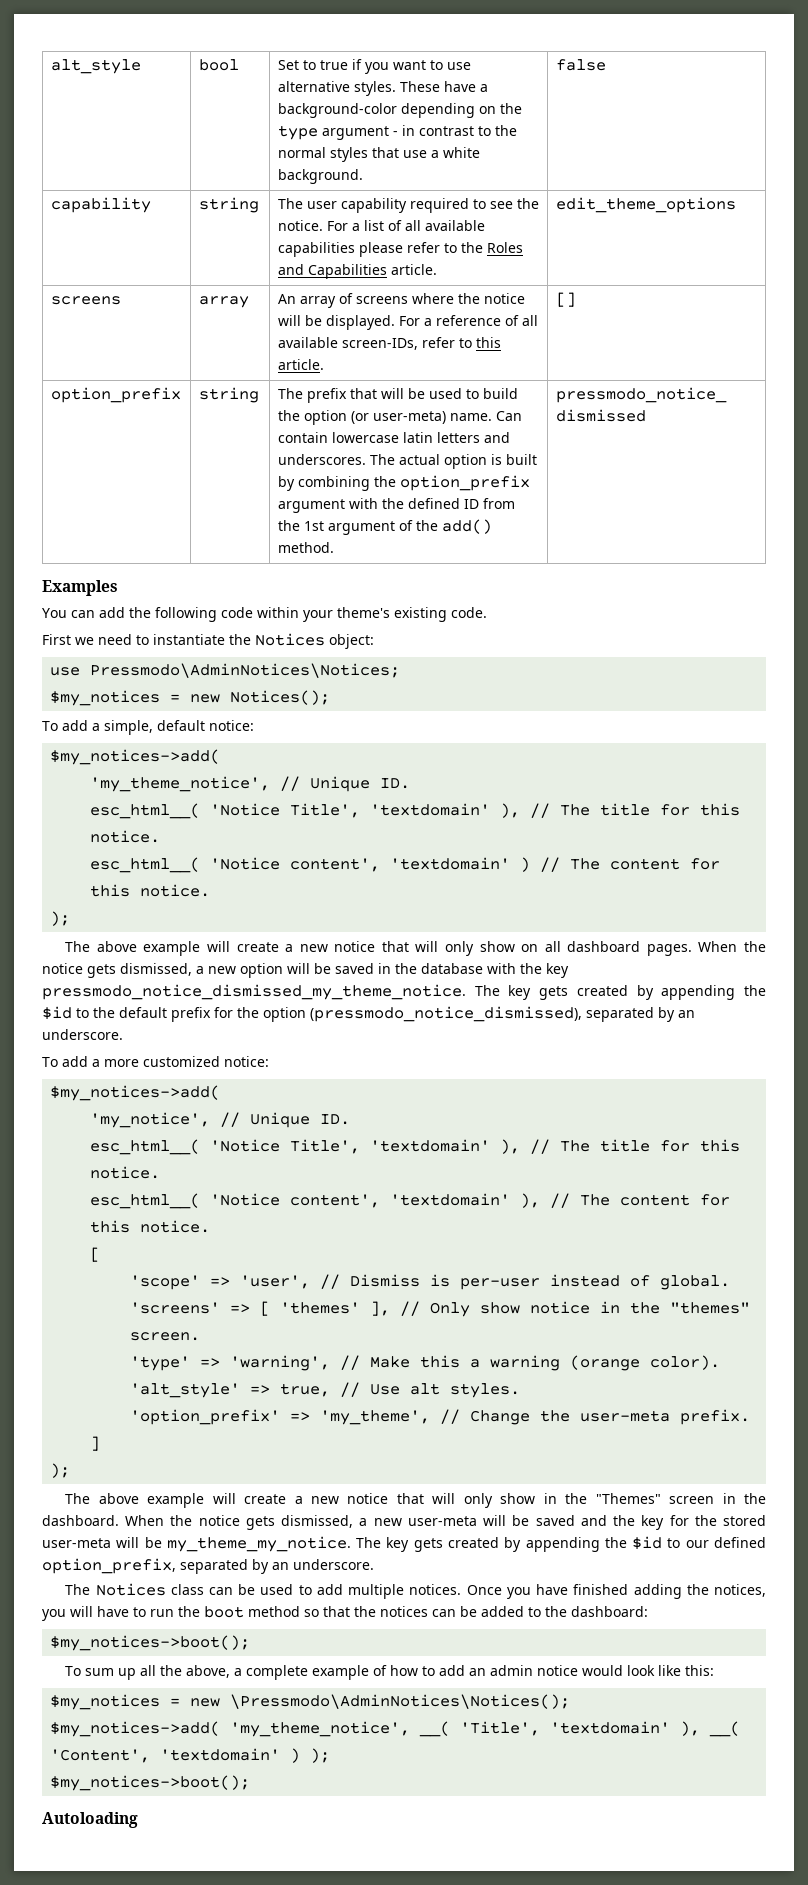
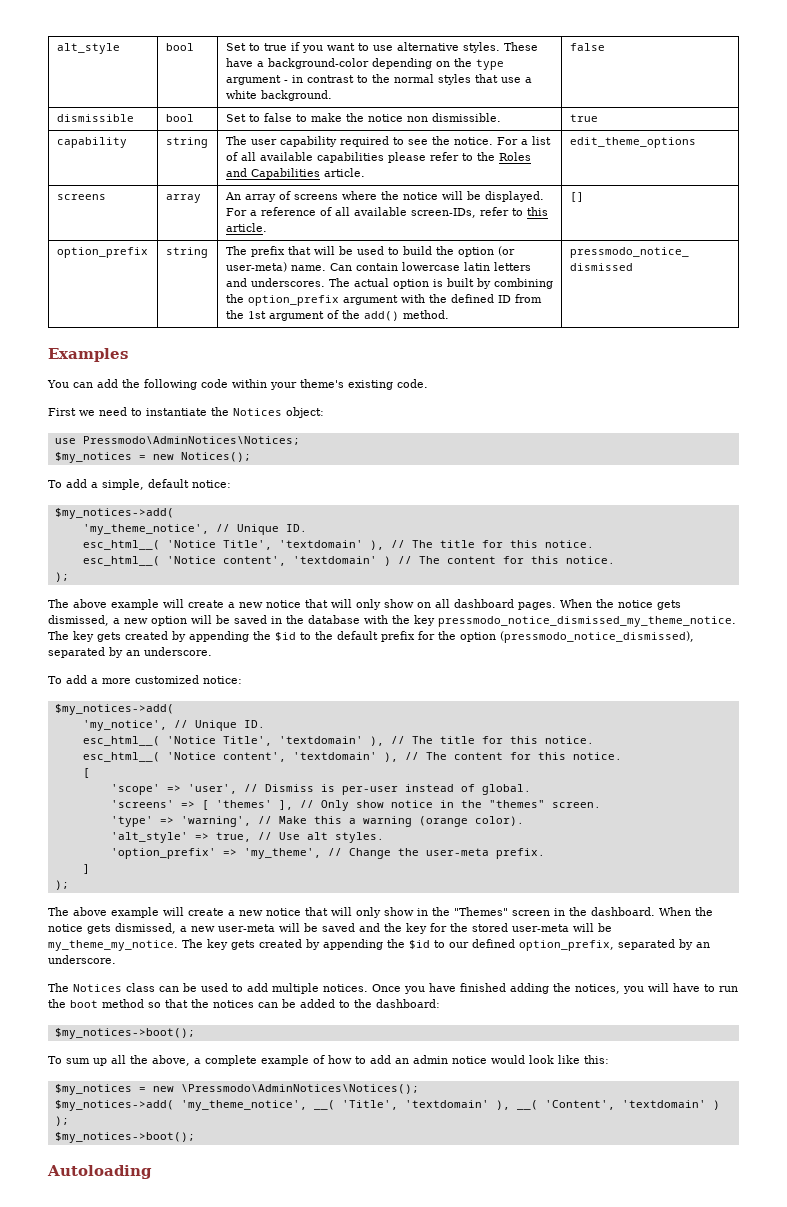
(606, 65) none -> [56,114,134,122] [165,114,194,122] [225,113,501,122] [569,114,598,122] // dismissible | bool | Set to false to make the notice non dismissible. | true

